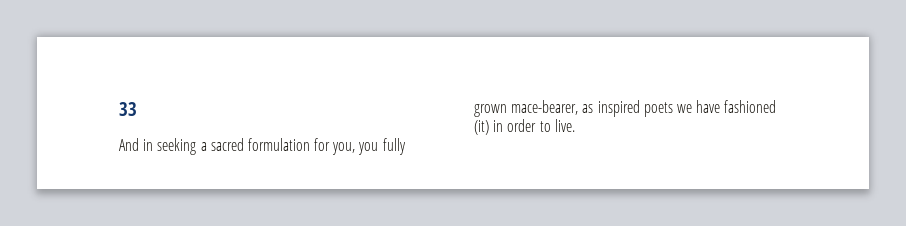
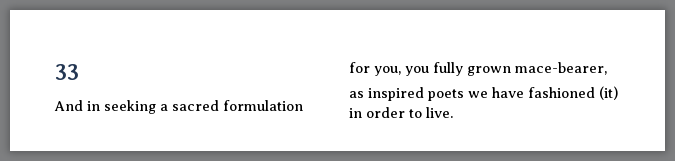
(579, 107) none -> (607, 68) //

